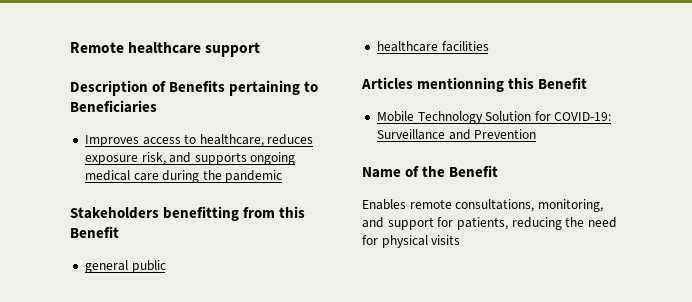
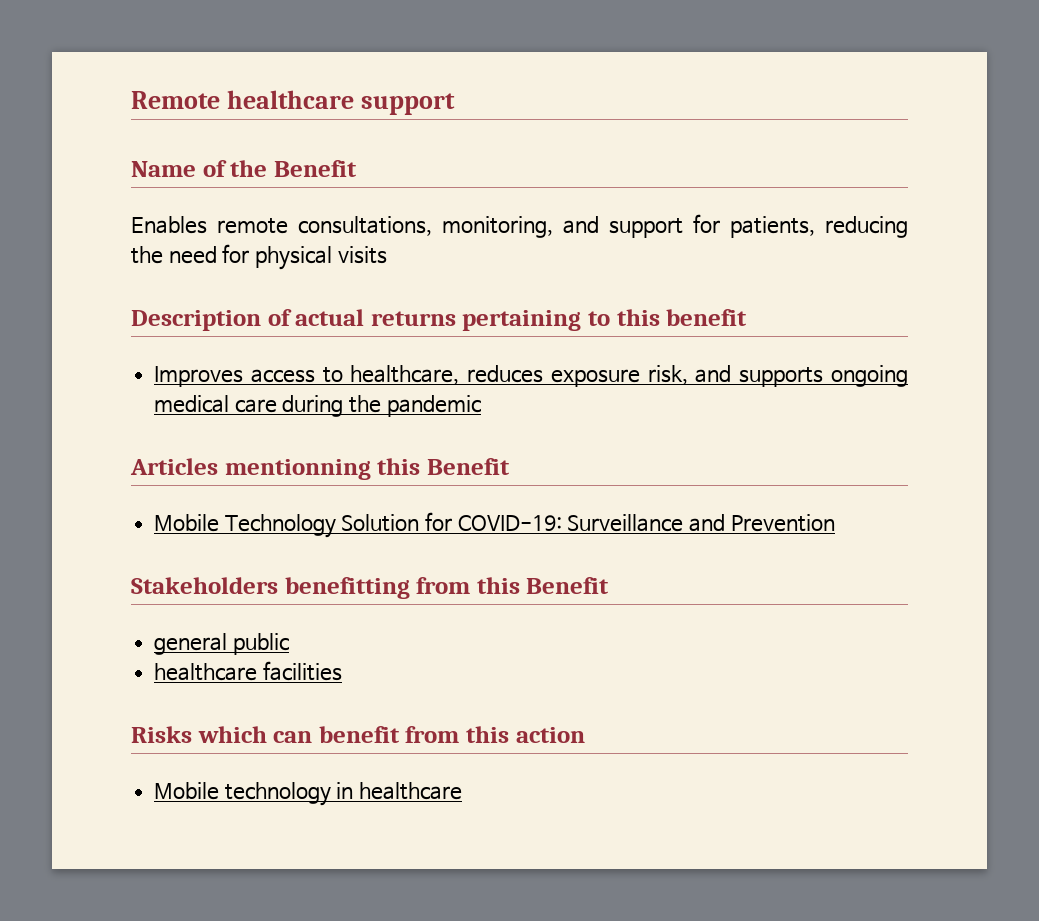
[70,80,319,96] [70,100,157,113] [84,134,314,147] [84,152,296,165] [84,170,283,183] [70,206,306,221] [70,226,119,238] [84,260,166,273] [376,41,489,52] [361,77,588,92] [376,111,612,124] [376,129,537,140] // Description of Benefits pertaining to Beneficiaries // Improves access to healthcare, reduces exposure risk, and supports ongoing medical care during the pandemic // Stakeholders benefitting from this Benefit // general public // healthcare facilities // Articles mentionning this Benefit // Mobile Technology Solution for COVID-19: Surveillance and Prevention -> (455, 104) none
(461, 240) none -> [131,309,748,331] [154,365,908,387] [154,395,481,417] [130,458,510,480] [154,512,835,538] [131,577,610,599] [154,633,289,655] [154,661,342,681] [131,726,585,743] [154,782,463,806] // Description of actual returns pertaining to this benefit // Improves access to healthcare, reduces exposure risk, and supports ongoing medical care during the pandemic // Articles mentionning this Benefit // Mobile Technology Solution for COVID-19: Surveillance and Prevention // Stakeholders benefitting from this Benefit // general public // healthcare facilities // Risks which can benefit from this action // Mobile technology in healthcare

